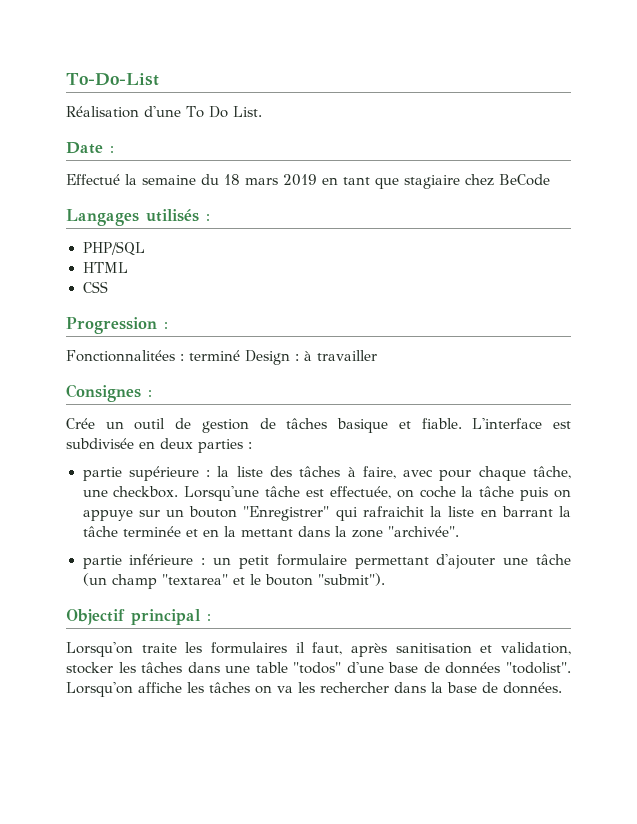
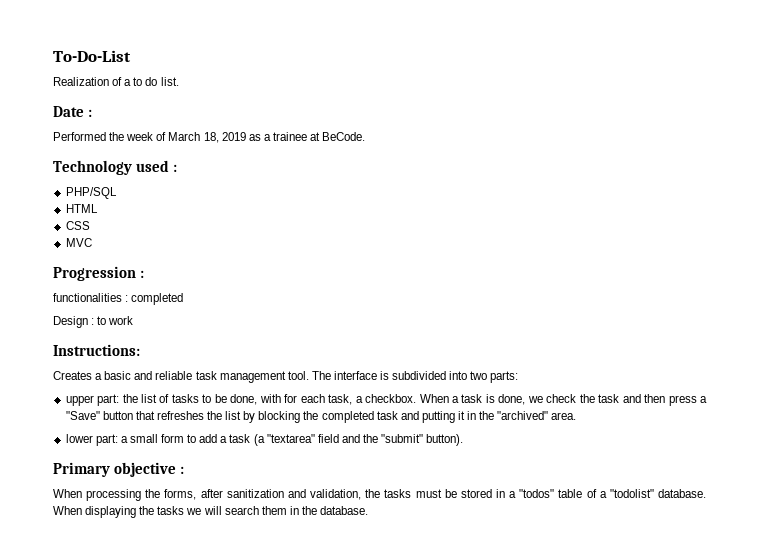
[66,106,262,118] [66,142,114,154] [66,174,550,189] [66,209,199,226] Réalisation d'une To Do List. // Date : // Effectué la semaine du 18 mars 2019 en tant que stagiaire chez BeCode // Langages utilisés -> [53,77,179,86] [53,106,92,117] [53,132,366,143] [53,160,169,175] Realization of a to do list. // Date : // Performed the week of March 18, 2019 as a trainee at BeCode. // Technology used
(108, 287) none -> [65,238,92,247] // MVC
[66,350,377,365] [66,384,152,402] [66,418,572,433] [66,438,252,453] [82,466,571,481] [82,486,572,501] [82,506,572,521] [82,526,459,538] [82,554,571,569] [82,573,385,589] [66,609,211,625] [66,642,571,657] [66,662,571,674] [66,682,562,697] Fonctionnalitées : terminé Design : à travailler // Consignes : // Crée un outil de gestion de tâches basique et fiable. L'interface est subdivisée en deux parties : // partie supérieure : la liste des tâches à faire, avec pour chaque tâche, une checkbox. Lorsqu'une tâche est effectuée, on coche la tâche puis on appuye sur un bouton "Enregistrer" qui rafraichit la liste en barrant la tâche terminée et en la mettant dans la zone "archivée". // partie inférieure : un petit formulaire permettant d'ajouter une tâche (un champ "textarea" et le bouton "submit"). // Objectif principal : // Lorsqu'on traite les formulaires il faut, après sanitisation et validation, stocker les tâches dans une table "todos" d'une base de données "todolist". Lorsqu'on affiche les tâches on va les rechercher dans la base de données. -> [53,293,184,305] [53,316,134,328] [53,344,140,356] [53,371,519,383] [65,394,708,406] [65,411,577,423] [65,434,464,446] [53,462,184,477] [53,489,706,501] [53,506,369,518] functionalities : completed // Design : to work // Instructions: // Creates a basic and reliable task management tool. The interface is subdivided into two parts: // upper part: the list of tasks to be done, with for each task, a checkbox. When a task is done, we check the task and then press a "Save" button that refreshes the list by blocking the completed task and putting it in the "archived" area. // lower part: a small form to add a task (a "textarea" field and the "submit" button). // Primary objective : // When processing the forms, after sanitization and validation, the tasks must be stored in a "todos" table of a "todolist" database. When displaying the tasks we will search them in the database.

